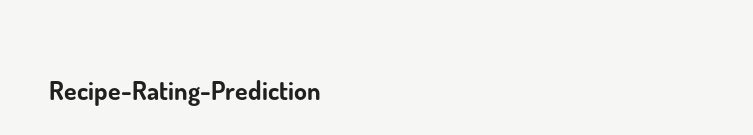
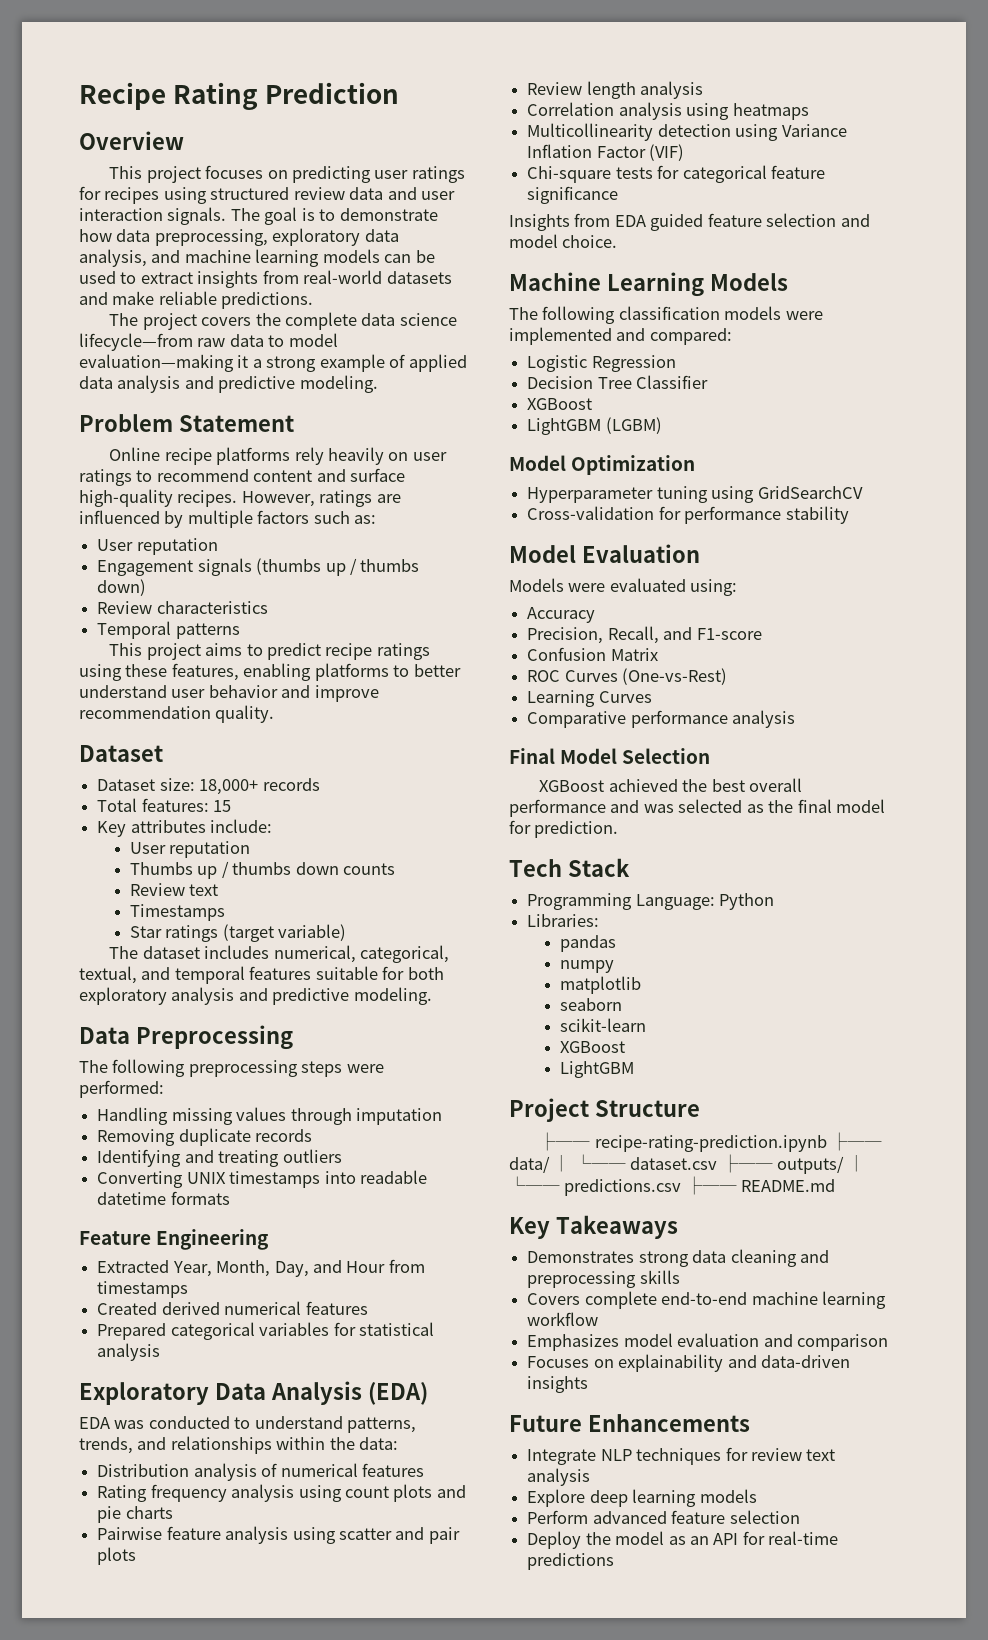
[49,80,321,106] Recipe-Rating-Prediction -> [79,82,400,110] [79,131,184,150] [109,165,465,183] [79,186,456,204] [79,207,438,225] [79,228,399,246] [79,249,435,267] [79,270,452,288] [79,291,314,309] [109,312,457,330] [79,333,338,351] [79,354,467,372] [79,375,378,393] [79,414,294,432] [109,447,447,465] [79,468,406,486] [79,489,401,507] [79,510,377,528] [97,538,218,555] [97,558,420,576] [97,579,147,596] [97,601,268,614] [97,621,240,639] [109,643,430,660] [79,663,461,681] [79,685,379,702] [79,705,275,723] [79,745,163,762] [97,778,320,795] [97,798,232,812] [97,819,273,837] [130,841,251,858] [130,861,396,879] [130,883,219,896] [130,904,226,921] [130,924,347,942] [109,945,449,963] [79,966,444,984] [79,987,432,1005] [79,1025,293,1050] [79,1059,384,1077] [79,1080,164,1098] [97,1107,442,1125] [97,1128,313,1146] [97,1149,342,1167] [97,1170,427,1188] [97,1191,230,1205] [79,1229,270,1250] [97,1259,425,1277] [97,1281,189,1298] [97,1301,368,1315] [97,1322,434,1340] [97,1343,161,1361] [79,1381,428,1405] [79,1416,417,1433] [79,1436,399,1454] [97,1463,424,1481] [97,1484,466,1502] [97,1506,173,1523] [97,1526,460,1544] [97,1547,137,1565] [527,81,704,99] [527,102,809,120] [527,123,847,141] [527,144,685,161] [527,165,825,183] [527,186,619,204] [509,213,870,231] [509,234,618,248] [509,272,788,297] [509,306,823,324] [509,327,732,345] [527,355,676,372] [527,375,709,389] [527,398,593,410] [527,417,662,435] [509,455,696,475] [527,486,863,503] [527,506,849,524] [509,544,700,563] [509,578,738,596] [527,607,596,623] [527,626,762,644] [527,647,658,661] [527,668,728,685] [527,690,652,707] [527,710,796,728] [509,748,711,764] [539,778,802,792] [509,799,886,817] [509,820,619,838] [509,858,630,877] [527,893,775,910] [527,914,600,927] [560,935,617,952] [560,960,615,973] [560,976,642,994] [560,998,623,1011] [560,1018,647,1032] [560,1041,626,1053] [560,1061,635,1078] [509,1098,700,1122] [539,1132,883,1152] [509,1154,865,1174] [509,1176,836,1196] [509,1215,678,1239] [527,1249,829,1267] [527,1270,680,1288] [527,1291,886,1309] [527,1312,599,1326] [527,1333,888,1351] [527,1354,850,1372] [527,1376,589,1393] [509,1414,750,1432] [527,1447,836,1465] [527,1468,591,1486] [527,1489,757,1507] [527,1510,800,1524] [527,1531,839,1549] [527,1553,615,1570] Recipe Rating Prediction // Overview // This project focuses on predicting user ratings for recipes using structured review data and user interaction signals. The goal is to demonstrate how data preprocessing, exploratory data analysis, and machine learning models can be used to extract insights from real-world datasets and make reliable predictions. // The project covers the complete data science lifecycle—from raw data to model evaluation—making it a strong example of applied data analysis and predictive modeling. // Problem Statement // Online recipe platforms rely heavily on user ratings to recommend content and surface high-quality recipes. However, ratings are influenced by multiple factors such as: // User reputation // Engagement signals (thumbs up / thumbs down) // Review characteristics // Temporal patterns // This project aims to predict recipe ratings using these features, enabling platforms to better understand user behavior and improve recommendation quality. // Dataset // Dataset size: 18,000+ records // Total features: 15 // Key attributes include: // User reputation // Thumbs up / thumbs down counts // Review text // Timestamps // Star ratings (target variable) // The dataset includes numerical, categorical, textual, and temporal features suitable for both exploratory analysis and predictive modeling. // Data Preprocessing // The following preprocessing steps were performed: // Handling missing values through imputation // Removing duplicate records // Identifying and treating outliers // Converting UNIX timestamps into readable datetime formats // Feature Engineering // Extracted Year, Month, Day, and Hour from timestamps // Created derived numerical features // Prepared categorical variables for statistical analysis // Exploratory Data Analysis (EDA) // EDA was conducted to understand patterns, trends, and relationships within the data: // Distribution analysis of numerical features // Rating frequency analysis using count plots and pie charts // Pairwise feature analysis using scatter and pair plots // Review length analysis // Correlation analysis using heatmaps // Multicollinearity detection using Variance Inflation Factor (VIF) // Chi-square tests for categorical feature significance // Insights from EDA guided feature selection and model choice. // Machine Learning Models // The following classification models were implemented and compared: // Logistic Regression // Decision Tree Classifier // XGBoost // LightGBM (LGBM) // Model Optimization // Hyperparameter tuning using GridSearchCV // Cross-validation for performance stability // Model Evaluation // Models were evaluated using: // Accuracy // Precision, Recall, and F1-score // Confusion Matrix // ROC Curves (One-vs-Rest) // Learning Curves // Comparative performance analysis // Final Model Selection // XGBoost achieved the best overall performance and was selected as the final model for prediction. // Tech Stack // Programming Language: Python // Libraries: // pandas // numpy // matplotlib // seaborn // scikit-learn // XGBoost // LightGBM // Project Structure // ├── recipe-rating-prediction.ipynb ├── data/ │ └── dataset.csv ├── outputs/ │ └── predictions.csv ├── README.md // Key Takeaways // Demonstrates strong data cleaning and preprocessing skills // Covers complete end-to-end machine learning workflow // Emphasizes model evaluation and comparison // Focuses on explainability and data-driven insights // Future Enhancements // Integrate NLP techniques for review text analysis // Explore deep learning models // Perform advanced feature selection // Deploy the model as an API for real-time predictions

